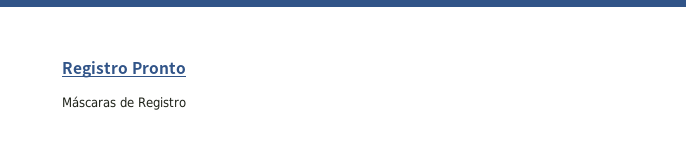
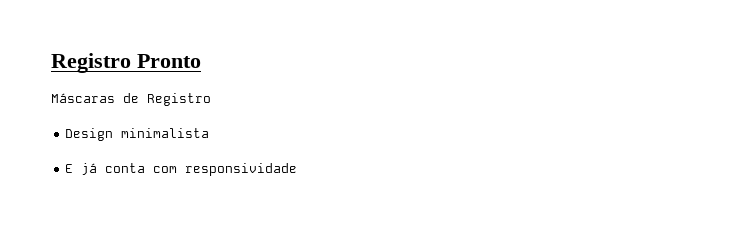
(186, 103) none -> [65,128,210,141] [65,163,298,176] // Design minimalista // E já conta com responsividade

